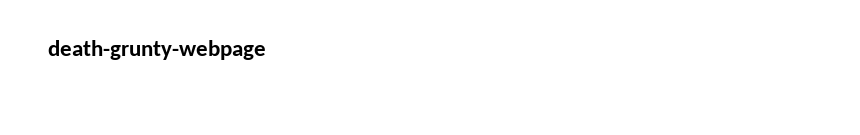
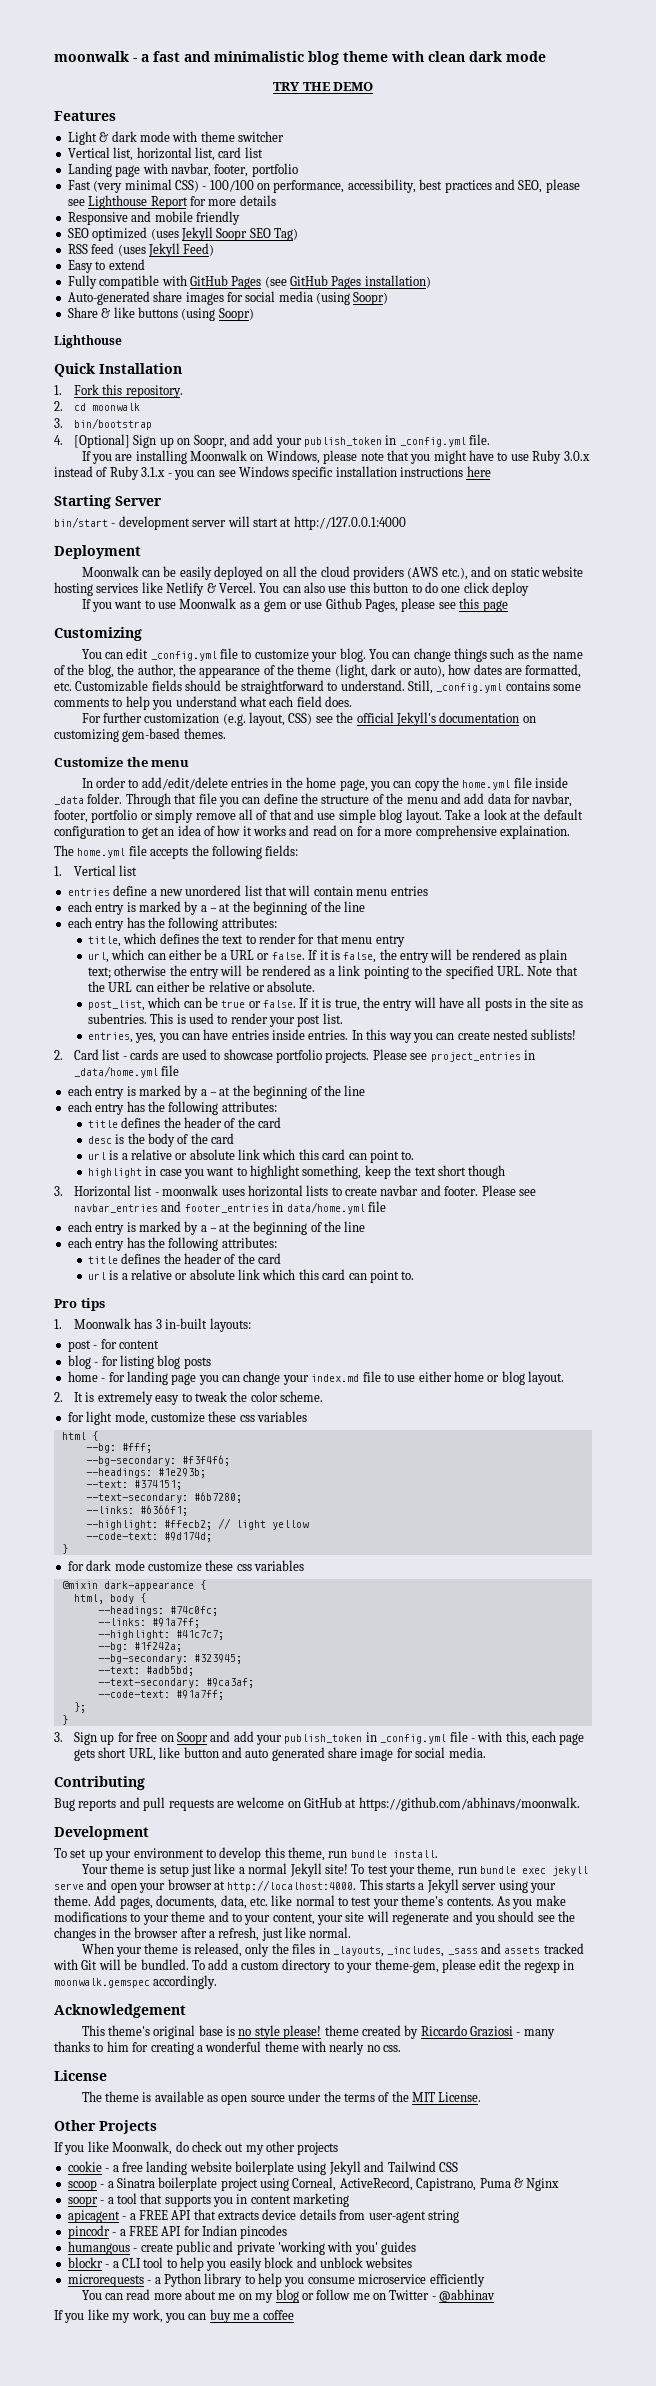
[48,40,266,60] death-grunty-webpage -> [54,51,546,65] [272,82,374,91] [54,111,116,121] [67,131,284,145] [67,147,263,161] [67,163,298,177] [67,179,580,193] [67,195,276,209] [67,211,240,225] [67,227,298,241] [67,243,215,257] [67,259,145,273] [67,275,431,289] [67,291,389,305] [67,307,254,321] [54,335,122,348] [54,363,182,377] [54,384,183,398] [54,401,141,411] [54,418,153,430] [54,434,491,448] [81,450,590,464] [54,466,491,480] [54,495,162,509] [54,516,406,530] [54,545,141,559] [81,566,584,580] [54,582,529,596] [81,598,508,612] [54,627,142,641] [81,648,583,662] [54,664,582,678] [54,680,582,694] [54,696,352,710] [81,712,536,726] [54,728,226,742] [54,757,190,767] [81,777,569,791] [54,793,573,807] [54,809,583,823] [54,825,570,839] [54,845,299,859] [54,865,138,876] [67,885,428,896] [67,901,366,915] [67,917,277,931] [87,933,405,947] [87,949,567,963] [87,965,578,979] [87,981,316,992] [87,997,584,1011] [87,1013,343,1027] [87,1029,577,1043] [54,1049,535,1063] [74,1065,180,1078] [67,1085,366,1099] [67,1101,277,1115] [87,1117,282,1128] [87,1133,235,1147] [87,1149,415,1163] [87,1165,506,1179] [54,1185,536,1197] [74,1201,386,1214] [67,1221,366,1235] [67,1237,277,1251] [87,1253,282,1264] [87,1269,415,1283] [54,1298,105,1311] [54,1318,251,1332] [67,1339,159,1352] [67,1355,211,1369] [67,1371,565,1385] [54,1391,324,1405] [67,1411,307,1425] [61,1431,98,1441] [85,1443,152,1453] [85,1455,230,1466] [85,1468,206,1478] [85,1480,182,1490] [85,1492,242,1503] [85,1505,188,1516] [85,1518,309,1530] [85,1532,212,1542] [61,1544,68,1554] [67,1560,304,1572] [61,1580,206,1591] [73,1593,146,1604] [97,1606,218,1616] [97,1618,200,1628] [97,1630,224,1640] [97,1642,182,1652] [97,1654,242,1664] [97,1666,194,1676] [97,1678,254,1688] [97,1690,224,1700] [73,1702,86,1713] [61,1715,68,1725] [54,1731,585,1745] [74,1747,486,1761] [54,1776,145,1790] [54,1797,580,1811] [54,1826,149,1840] [54,1847,438,1861] [81,1863,589,1877] [54,1879,556,1893] [54,1895,566,1909] [54,1911,575,1925] [54,1927,352,1941] [81,1943,584,1957] [53,1959,575,1973] [54,1975,218,1989] [54,2004,186,2018] [81,2025,555,2039] [54,2041,402,2055] [54,2070,107,2081] [81,2091,482,2105] [54,2120,157,2134] [54,2141,339,2155] [67,2161,458,2175] [67,2177,560,2191] [67,2193,350,2207] [67,2209,459,2223] [67,2225,288,2239] [67,2241,417,2255] [67,2257,413,2271] [67,2273,485,2287] [81,2289,496,2303] [54,2309,294,2323] moonwalk - a fast and minimalistic blog theme with clean dark mode // TRY THE DEMO // Features // Light & dark mode with theme switcher // Vertical list, horizontal list, card list // Landing page with navbar, footer, portfolio // Fast (very minimal CSS) - 100/100 on performance, accessibility, best practices and SEO, please see Lighthouse Report for more details // Responsive and mobile friendly // SEO optimized (uses Jekyll Soopr SEO Tag) // RSS feed (uses Jekyll Feed) // Easy to extend // Fully compatible with GitHub Pages (see GitHub Pages installation) // Auto-generated share images for social media (using Soopr) // Share & like buttons (using Soopr) // Lighthouse // Quick Installation // 1. Fork this repository. // 2. cd moonwalk // 3. bin/bootstrap // 4. [Optional] Sign up on Soopr, and add your publish_token in _config.yml file. // If you are installing Moonwalk on Windows, please note that you might have to use Ruby 3.0.x instead of Ruby 3.1.x - you can see Windows specific installation instructions here // Starting Server // bin/start - development server will start at http://127.0.0.1:4000 // Deployment // Moonwalk can be easily deployed on all the cloud providers (AWS etc.), and on static website hosting services like Netlify & Vercel. You can also use this button to do one click deploy // If you want to use Moonwalk as a gem or use Github Pages, please see this page // Customizing // You can edit _config.yml file to customize your blog. You can change things such as the name of the blog, the author, the appearance of the theme (light, dark or auto), how dates are formatted, etc. Customizable fields should be straightforward to understand. Still, _config.yml contains some comments to help you understand what each field does. // For further customization (e.g. layout, CSS) see the official Jekyll's documentation on customizing gem-based themes. // Customize the menu // In order to add/edit/delete entries in the home page, you can copy the home.yml file inside _data folder. Through that file you can define the structure of the menu and add data for navbar, footer, portfolio or simply remove all of that and use simple blog layout. Take a look at the default configuration to get an idea of how it works and read on for a more comprehensive explaination. // The home.yml file accepts the following fields: // 1. Vertical list // entries define a new unordered list that will contain menu entries // each entry is marked by a - at the beginning of the line // each entry has the following attributes: // title, which defines the text to render for that menu entry // url, which can either be a URL or false. If it is false, the entry will be rendered as plain text; otherwise the entry will be rendered as a link pointing to the specified URL. Note that the URL can either be relative or absolute. // post_list, which can be true or false. If it is true, the entry will have all posts in the site as subentries. This is used to render your post list. // entries, yes, you can have entries inside entries. In this way you can create nested sublists! // 2. Card list - cards are used to showcase portfolio projects. Please see project_entries in _data/home.yml file // each entry is marked by a - at the beginning of the line // each entry has the following attributes: // title defines the header of the card // desc is the body of the card // url is a relative or absolute link which this card can point to. // highlight in case you want to highlight something, keep the text short though // 3. Horizontal list - moonwalk uses horizontal lists to create navbar and footer. Please see navbar_entries and footer_entries in data/home.yml file // each entry is marked by a - at the beginning of the line // each entry has the following attributes: // title defines the header of the card // url is a relative or absolute link which this card can point to. // Pro tips // 1. Moonwalk has 3 in-built layouts: // post - for content // blog - for listing blog posts // home - for landing page you can change your index.md file to use either home or blog layout. // 2. It is extremely easy to tweak the color scheme. // for light mode, customize these css variables // html { // --bg: #fff; // --bg-secondary: #f3f4f6; // --headings: #1e293b; // --text: #374151; // --text-secondary: #6b7280; // --links: #6366f1; // --highlight: #ffecb2; // light yellow // --code-text: #9d174d; // } // for dark mode customize these css variables // @mixin dark-appearance { // html, body { // --headings: #74c0fc; // --links: #91a7ff; // --highlight: #41c7c7; // --bg: #1f242a; // --bg-secondary: #323945; // --text: #adb5bd; // --text-secondary: #9ca3af; // --code-text: #91a7ff; // }; // } // 3. Sign up for free on Soopr and add your publish_token in _config.yml file - with this, each page gets short URL, like button and auto generated share image for social media. // Contributing // Bug reports and pull requests are welcome on GitHub at https://github.com/abhinavs/moonwalk. // Development // To set up your environment to develop this theme, run bundle install. // Your theme is setup just like a normal Jekyll site! To test your theme, run bundle exec jekyll serve and open your browser at http://localhost:4000. This starts a Jekyll server using your theme. Add pages, documents, data, etc. like normal to test your theme's contents. As you make modifications to your theme and to your content, your site will regenerate and you should see the changes in the browser after a refresh, just like normal. // When your theme is released, only the files in _layouts, _includes, _sass and assets tracked with Git will be bundled. To add a custom directory to your theme-gem, please edit the regexp in moonwalk.gemspec accordingly. // Acknowledgement // This theme's original base is no style please! theme created by Riccardo Graziosi - many thanks to him for creating a wonderful theme with nearly no css. // License // The theme is available as open source under the terms of the MIT License. // Other Projects // If you like Moonwalk, do check out my other projects // cookie - a free landing website boilerplate using Jekyll and Tailwind CSS // scoop - a Sinatra boilerplate project using Corneal, ActiveRecord, Capistrano, Puma & Nginx // soopr - a tool that supports you in content marketing // apicagent - a FREE API that extracts device details from user-agent string // pincodr - a FREE API for Indian pincodes // humangous - create public and private 'working with you' guides // blockr - a CLI tool to help you easily block and unblock websites // microrequests - a Python library to help you consume microservice efficiently // You can read more about me on my blog or follow me on Twitter - @abhinav // If you like my work, you can buy me a coffee

